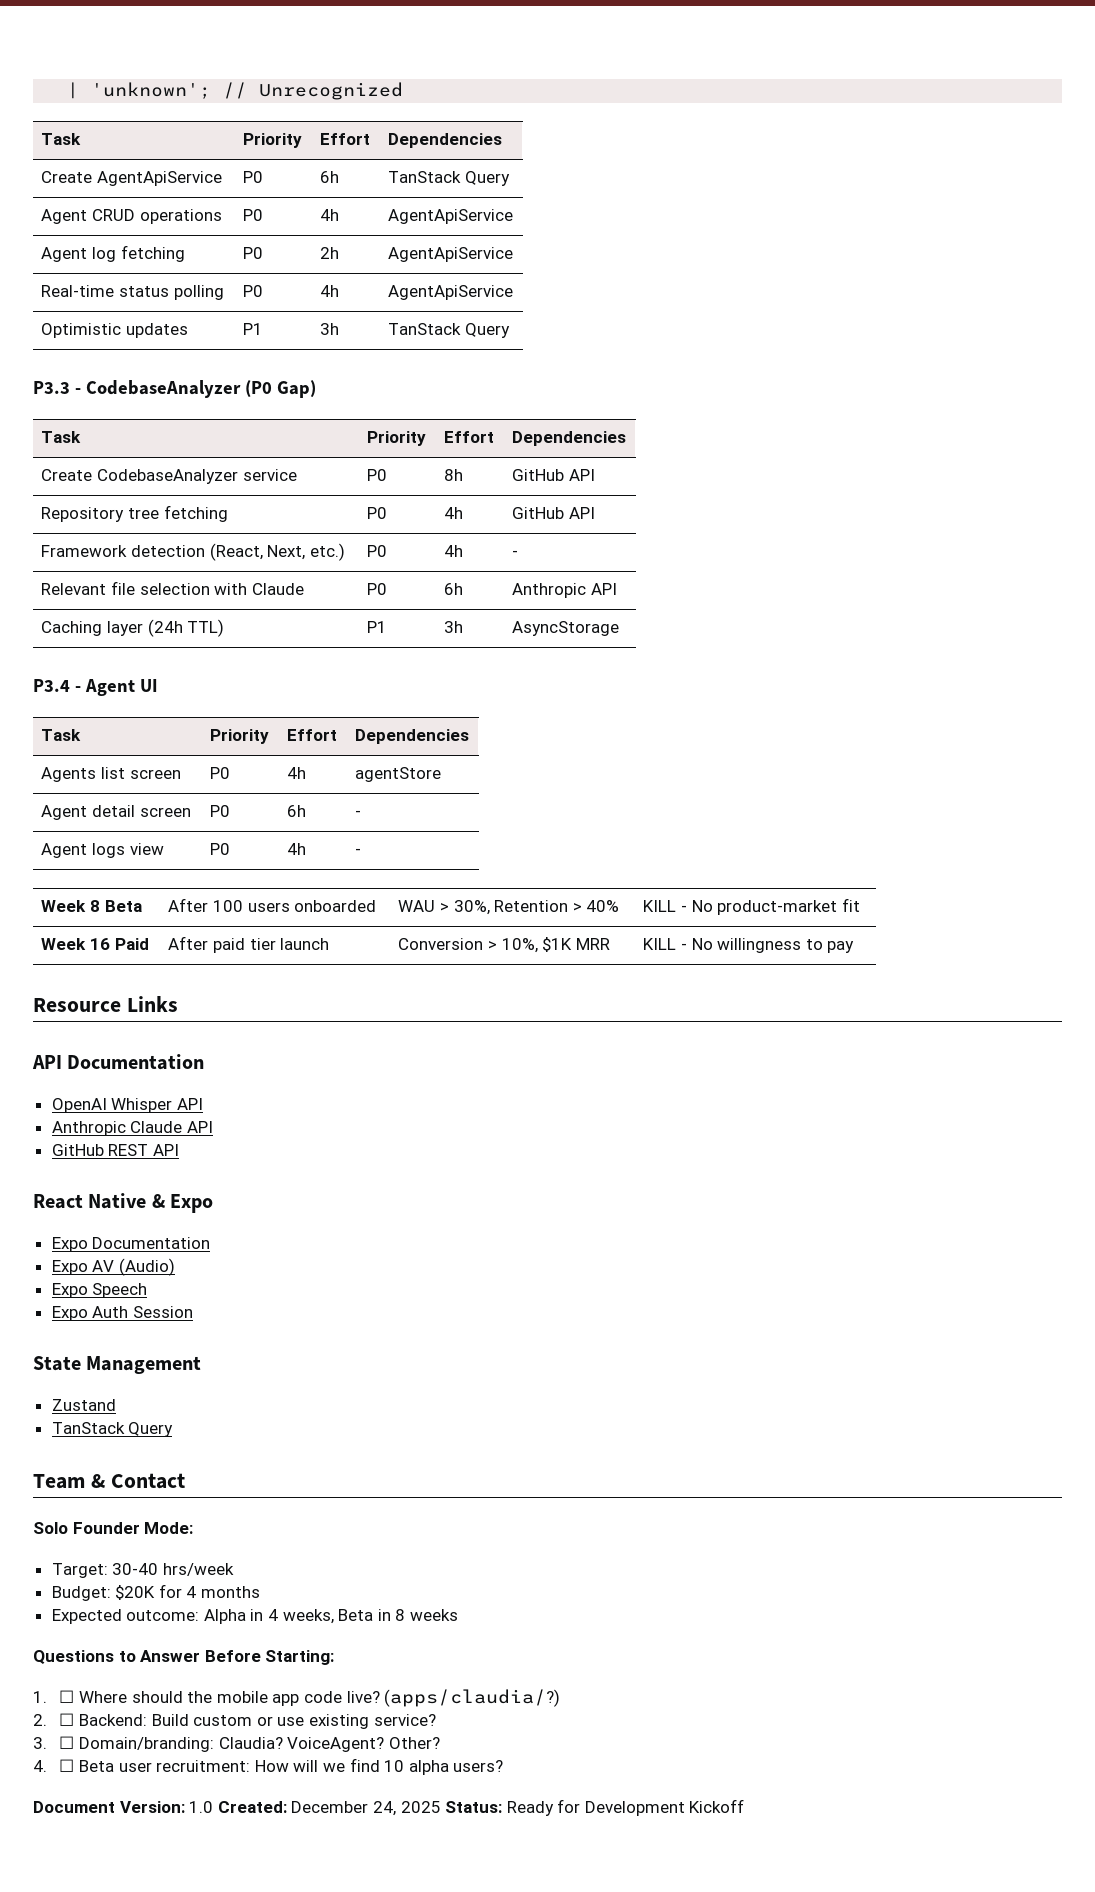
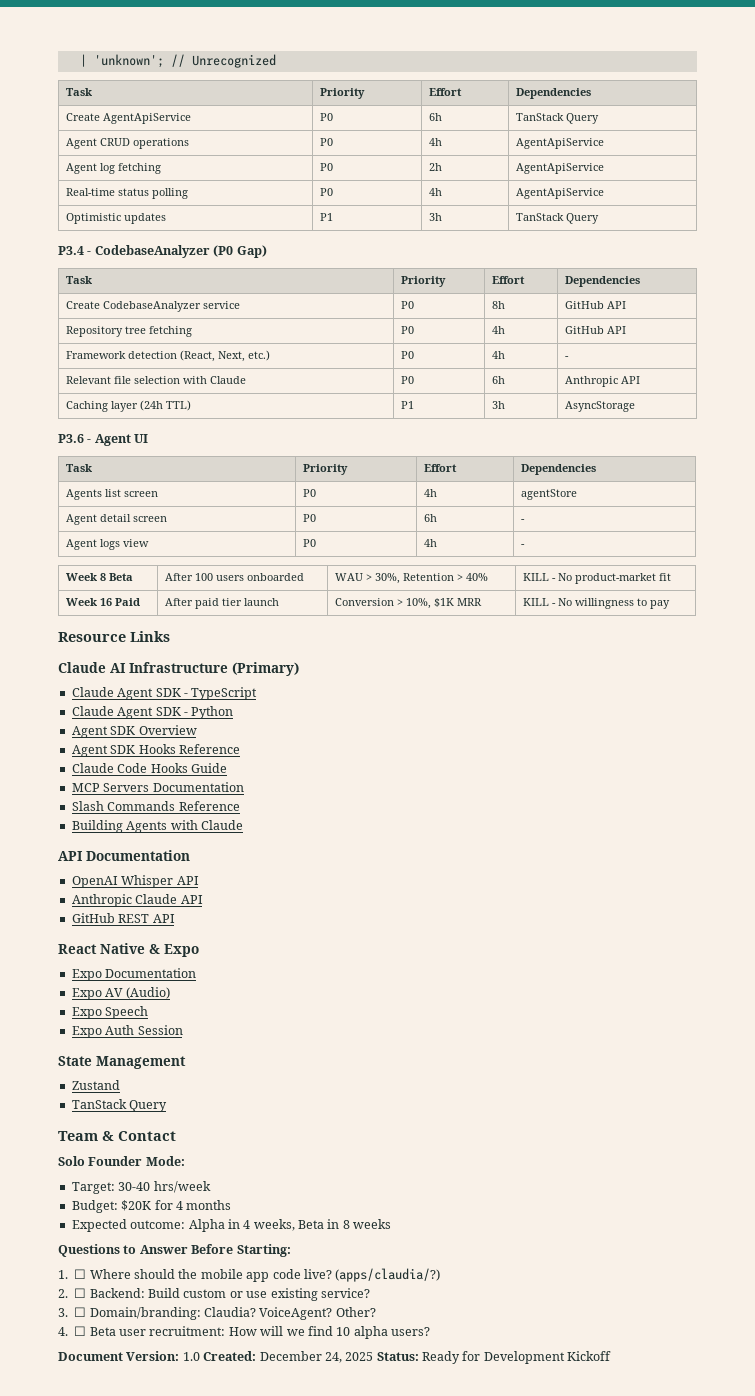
[33,381,70,394] P3.3 -> [58,246,84,255] P3.4
[33,679,70,692] P3.4 -> [58,434,84,443] P3.6
(178, 1004) none -> [58,662,299,676] [71,687,258,700] [71,706,234,719] [71,725,197,738] [71,744,240,757] [71,763,227,773] [71,782,244,792] [71,801,240,811] [71,820,243,833] // Claude AI Infrastructure (Primary) // Claude Agent SDK - TypeScript // Claude Agent SDK - Python // Agent SDK Overview // Agent SDK Hooks Reference // Claude Code Hooks Guide // MCP Servers Documentation // Slash Commands Reference // Building Agents with Claude

